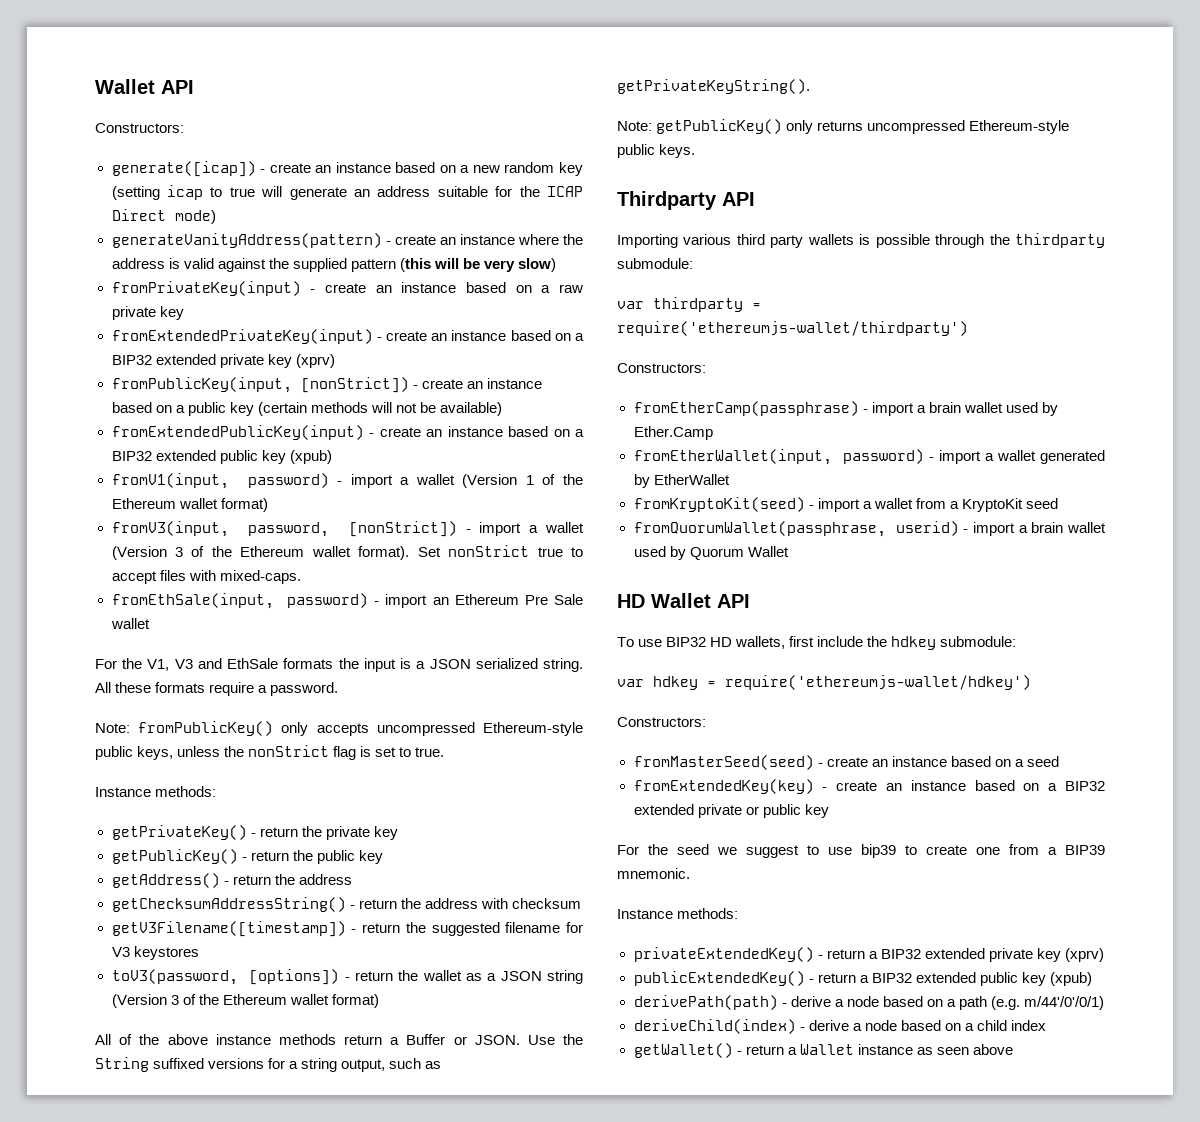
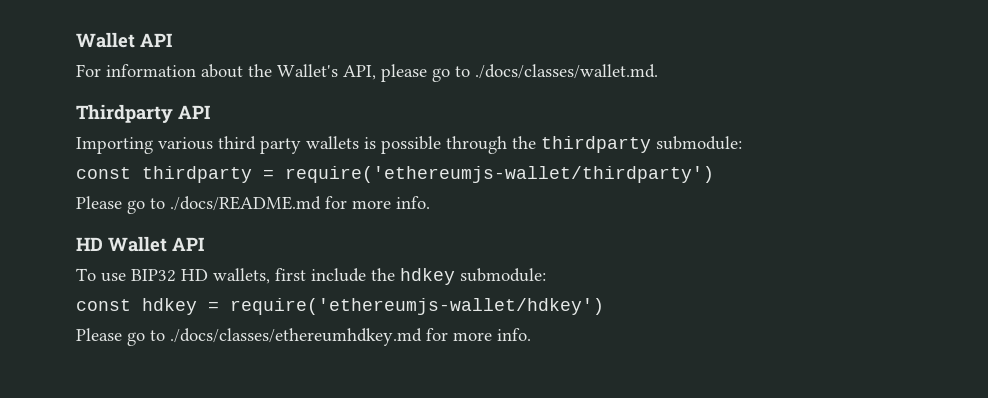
[95,79,194,94] [95,123,184,133] [111,161,584,177] [111,185,584,200] [111,209,216,224] [111,233,583,248] [111,258,557,272] [111,281,583,296] [111,306,184,320] [111,329,584,344] [111,354,335,368] [111,377,542,393] [111,402,503,416] [111,425,584,440] [111,450,332,464] [111,473,583,489] [111,498,268,512] [111,521,585,537] [111,545,583,560] [111,570,301,584] [111,593,583,609] [110,618,150,629] [95,658,583,672] [95,682,339,696] [95,721,583,736] [95,745,445,760] [95,786,217,797] [111,825,398,840] [111,849,383,864] [111,873,352,888] [111,897,581,912] [111,921,583,937] [111,946,199,960] [111,969,583,985] [111,994,379,1008] [95,1034,584,1045] [95,1057,442,1072] [617,79,810,94] [617,119,1070,134] [617,144,696,158] Wallet API // Constructors: // generate([icap]) - create an instance based on a new random key (setting icap to true will generate an address suitable for the ICAP Direct mode) // generateVanityAddress(pattern) - create an instance where the address is valid against the supplied pattern (this will be very slow) // fromPrivateKey(input) - create an instance based on a raw private key // fromExtendedPrivateKey(input) - create an instance based on a BIP32 extended private key (xprv) // fromPublicKey(input, [nonStrict]) - create an instance based on a public key (certain methods will not be available) // fromExtendedPublicKey(input) - create an instance based on a BIP32 extended public key (xpub) // fromV1(input, password) - import a wallet (Version 1 of the Ethereum wallet format) // fromV3(input, password, [nonStrict]) - import a wallet (Version 3 of the Ethereum wallet format). Set nonStrict true to accept files with mixed-caps. // fromEthSale(input, password) - import an Ethereum Pre Sale wallet // For the V1, V3 and EthSale formats the input is a JSON serialized string. All these formats require a password. // Note: fromPublicKey() only accepts uncompressed Ethereum-style public keys, unless the nonStrict flag is set to true. // Instance methods: // getPrivateKey() - return the private key // getPublicKey() - return the public key // getAddress() - return the address // getChecksumAddressString() - return the address with checksum // getV3Filename([timestamp]) - return the suggested filename for V3 keystores // toV3(password, [options]) - return the wallet as a JSON string (Version 3 of the Ethereum wallet format) // All of the above instance methods return a Buffer or JSON. Use the String suffixed versions for a string output, such as getPrivateKeyString(). // Note: getPublicKey() only returns uncompressed Ethereum-style public keys. -> [76,32,172,48] [76,64,658,82] Wallet API // For information about the Wallet's API, please go to ./docs/classes/wallet.md.
[617,301,644,309] var -> [76,167,131,179] const
[617,363,706,373] [633,401,1058,416] [633,426,713,440] [633,449,1105,465] [633,474,730,488] [633,497,1058,512] [633,521,1106,537] [633,546,789,560] Constructors: // fromEtherCamp(passphrase) - import a brain wallet used by Ether.Camp // fromEtherWallet(input, password) - import a wallet generated by EtherWallet // fromKryptoKit(seed) - import a wallet from a KryptoKit seed // fromQuorumWallet(passphrase, userid) - import a brain wallet used by Quorum Wallet -> [76,196,430,214] Please go to ./docs/README.md for more info.
[617,679,644,687] var -> [76,299,131,311] const
[617,717,706,727] [633,755,1059,770] [633,779,1105,794] [633,804,829,818] [617,844,1105,858] [617,868,690,879] [617,908,739,919] [633,947,1104,962] [633,971,1092,986] [633,995,1104,1010] [633,1019,1046,1034] [633,1043,1013,1058] Constructors: // fromMasterSeed(seed) - create an instance based on a seed // fromExtendedKey(key) - create an instance based on a BIP32 extended private or public key // For the seed we suggest to use bip39 to create one from a BIP39 mnemonic. // Instance methods: // privateExtendedKey() - return a BIP32 extended private key (xprv) // publicExtendedKey() - return a BIP32 extended public key (xpub) // derivePath(path) - derive a node based on a path (e.g. m/44'/0'/0/1) // deriveChild(index) - derive a node based on a child index // getWallet() - return a Wallet instance as seen above -> [76,328,531,346] Please go to ./docs/classes/ethereumhdkey.md for more info.

